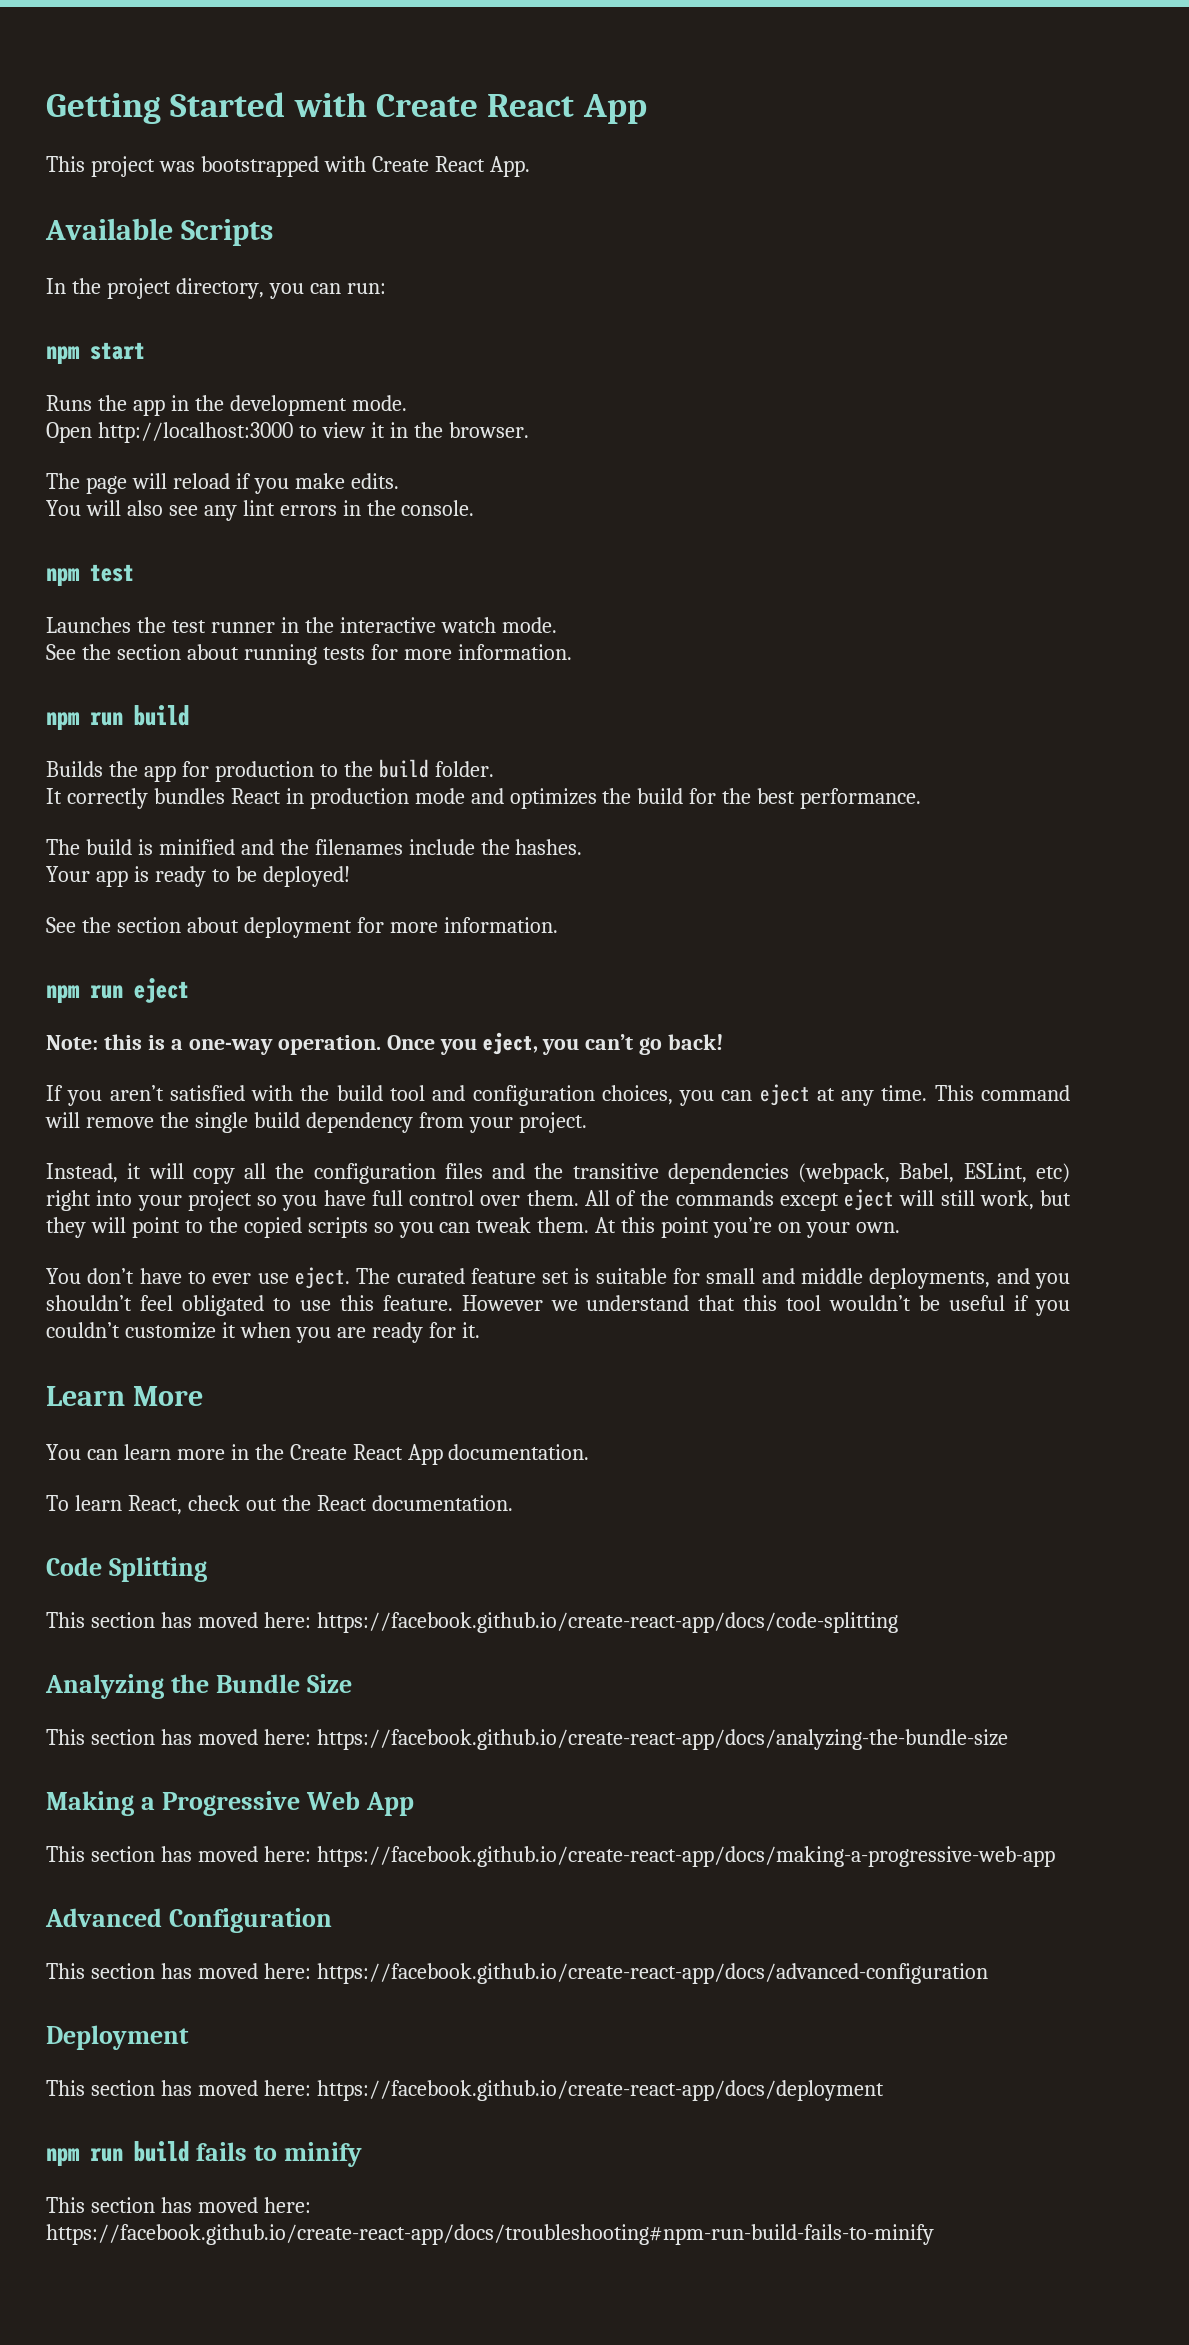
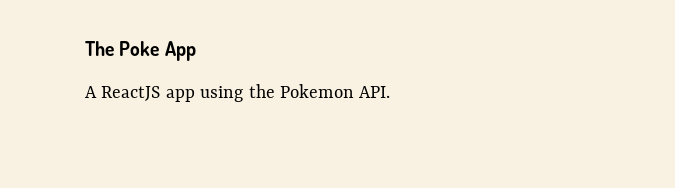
[46,92,647,124] [46,156,530,177] [45,218,273,246] [46,278,386,299] [46,342,145,364] [46,395,407,416] [46,422,529,443] [46,473,399,494] [46,500,475,521] [46,564,134,586] [46,617,557,633] [46,644,572,665] [46,705,189,730] [46,759,494,782] [46,788,922,809] [46,839,583,855] [46,866,350,887] [46,917,558,938] [46,978,189,1003] [46,1032,724,1055] [46,1084,1071,1106] [45,1112,587,1133] [46,1163,1070,1184] [46,1189,1071,1211] [46,1217,900,1238] [46,1267,1070,1289] [46,1295,1071,1316] [46,1322,480,1343] [46,1386,203,1406] [46,1444,590,1465] [46,1495,513,1515] [46,1557,207,1582] [46,1612,898,1633] [45,1674,352,1699] [46,1729,1008,1750] [46,1791,414,1816] [46,1846,1055,1867] [45,1908,332,1933] [46,1963,988,1984] [46,2025,189,2050] [46,2080,884,2101] [46,2141,362,2167] [46,2197,311,2213] [46,2224,934,2245] Getting Started with Create React App // This project was bootstrapped with Create React App. // Available Scripts // In the project directory, you can run: // npm start // Runs the app in the development mode. // Open http://localhost:3000 to view it in the browser. // The page will reload if you make edits. // You will also see any lint errors in the console. // npm test // Launches the test runner in the interactive watch mode. // See the section about running tests for more information. // npm run build // Builds the app for production to the build folder. // It correctly bundles React in production mode and optimizes the build for the best performance. // The build is minified and the filenames include the hashes. // Your app is ready to be deployed! // See the section about deployment for more information. // npm run eject // Note: this is a one-way operation. Once you eject, you can’t go back! // If you aren’t satisfied with the build tool and configuration choices, you can eject at any time. This command will remove the single build dependency from your project. // Instead, it will copy all the configuration files and the transitive dependencies (webpack, Babel, ESLint, etc) right into your project so you have full control over them. All of the commands except eject will still work, but they will point to the copied scripts so you can tweak them. At this point you’re on your own. // You don’t have to ever use eject. The curated feature set is suitable for small and middle deployments, and you shouldn’t feel obligated to use this feature. However we understand that this tool wouldn’t be useful if you couldn’t customize it when you are ready for it. // Learn More // You can learn more in the Create React App documentation. // To learn React, check out the React documentation. // Code Splitting // This section has moved here: https://facebook.github.io/create-react-app/docs/code-splitting // Analyzing the Bundle Size // This section has moved here: https://facebook.github.io/create-react-app/docs/analyzing-the-bundle-size // Making a Progressive Web App // This section has moved here: https://facebook.github.io/create-react-app/docs/making-a-progressive-web-app // Advanced Configuration // This section has moved here: https://facebook.github.io/create-react-app/docs/advanced-configuration // Deployment // This section has moved here: https://facebook.github.io/create-react-app/docs/deployment // npm run build fails to minify // This section has moved here: https://facebook.github.io/create-react-app/docs/troubleshooting#npm-run-build-fails-to-minify -> [85,41,196,61] [85,84,391,102] The Poke App // A ReactJS app using the Pokemon API.

